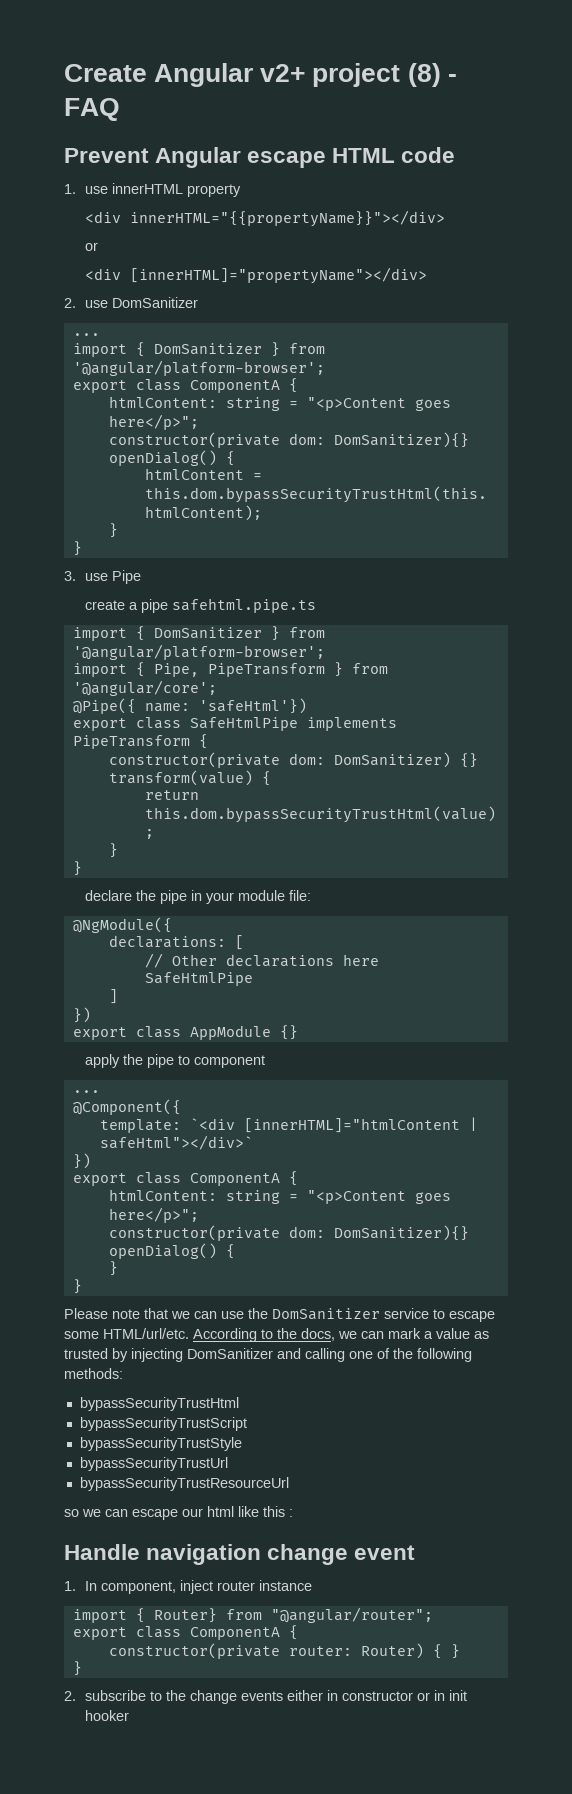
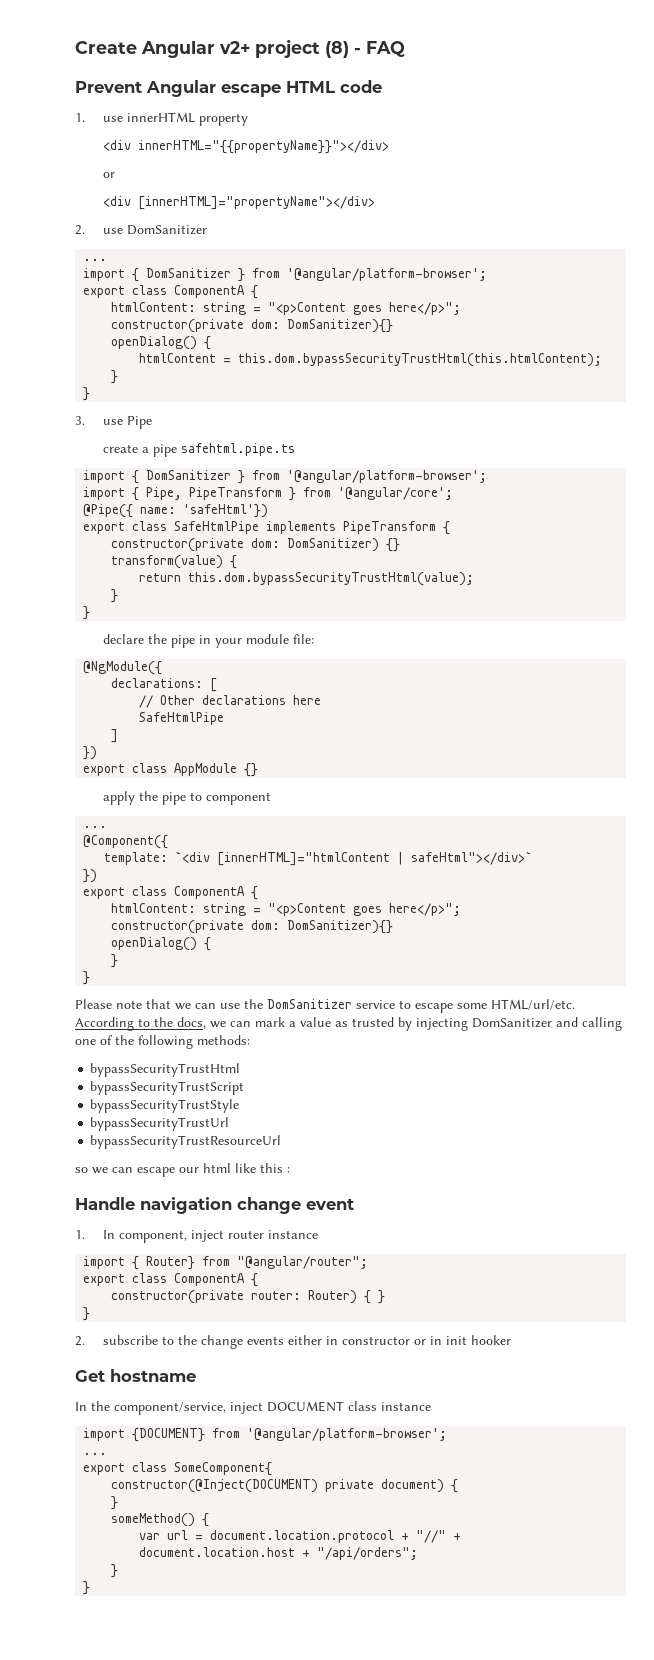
(129, 1715) none -> [75,1369,196,1382] [75,1401,431,1415] [83,1428,448,1442] [83,1453,108,1455] [83,1462,273,1476] [111,1479,459,1493] [111,1496,119,1510] [111,1513,210,1527] [139,1530,462,1543] [139,1547,419,1560] [111,1564,119,1578] [83,1581,91,1595] // Get hostname // In the component/service, inject DOCUMENT class instance // import {DOCUMENT} from '@angular/platform-browser'; // ... // export class SomeComponent{ // constructor(@Inject(DOCUMENT) private document) { // } // someMethod() { // var url = document.location.protocol + "//" + document.location.host + "/api/orders"; // } // }

